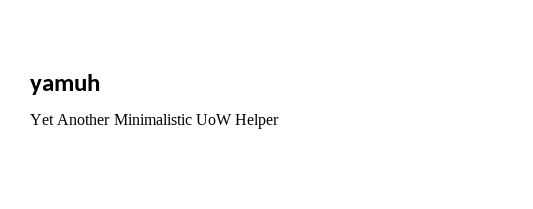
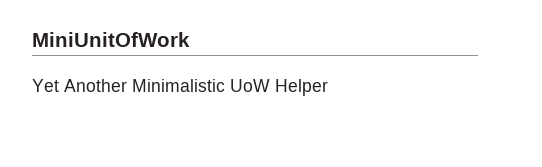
[30,74,100,95] yamuh -> [32,32,190,47] MiniUnitOfWork

